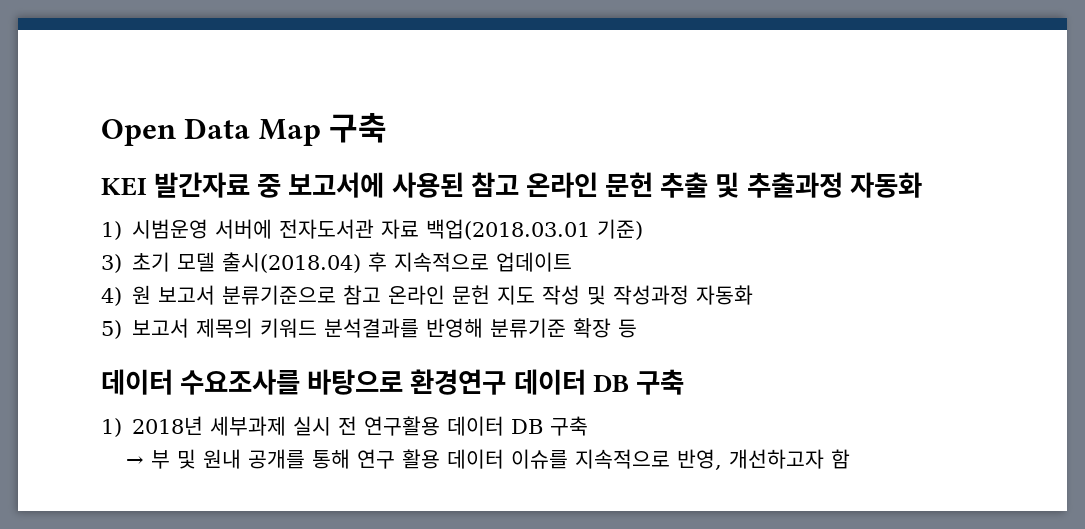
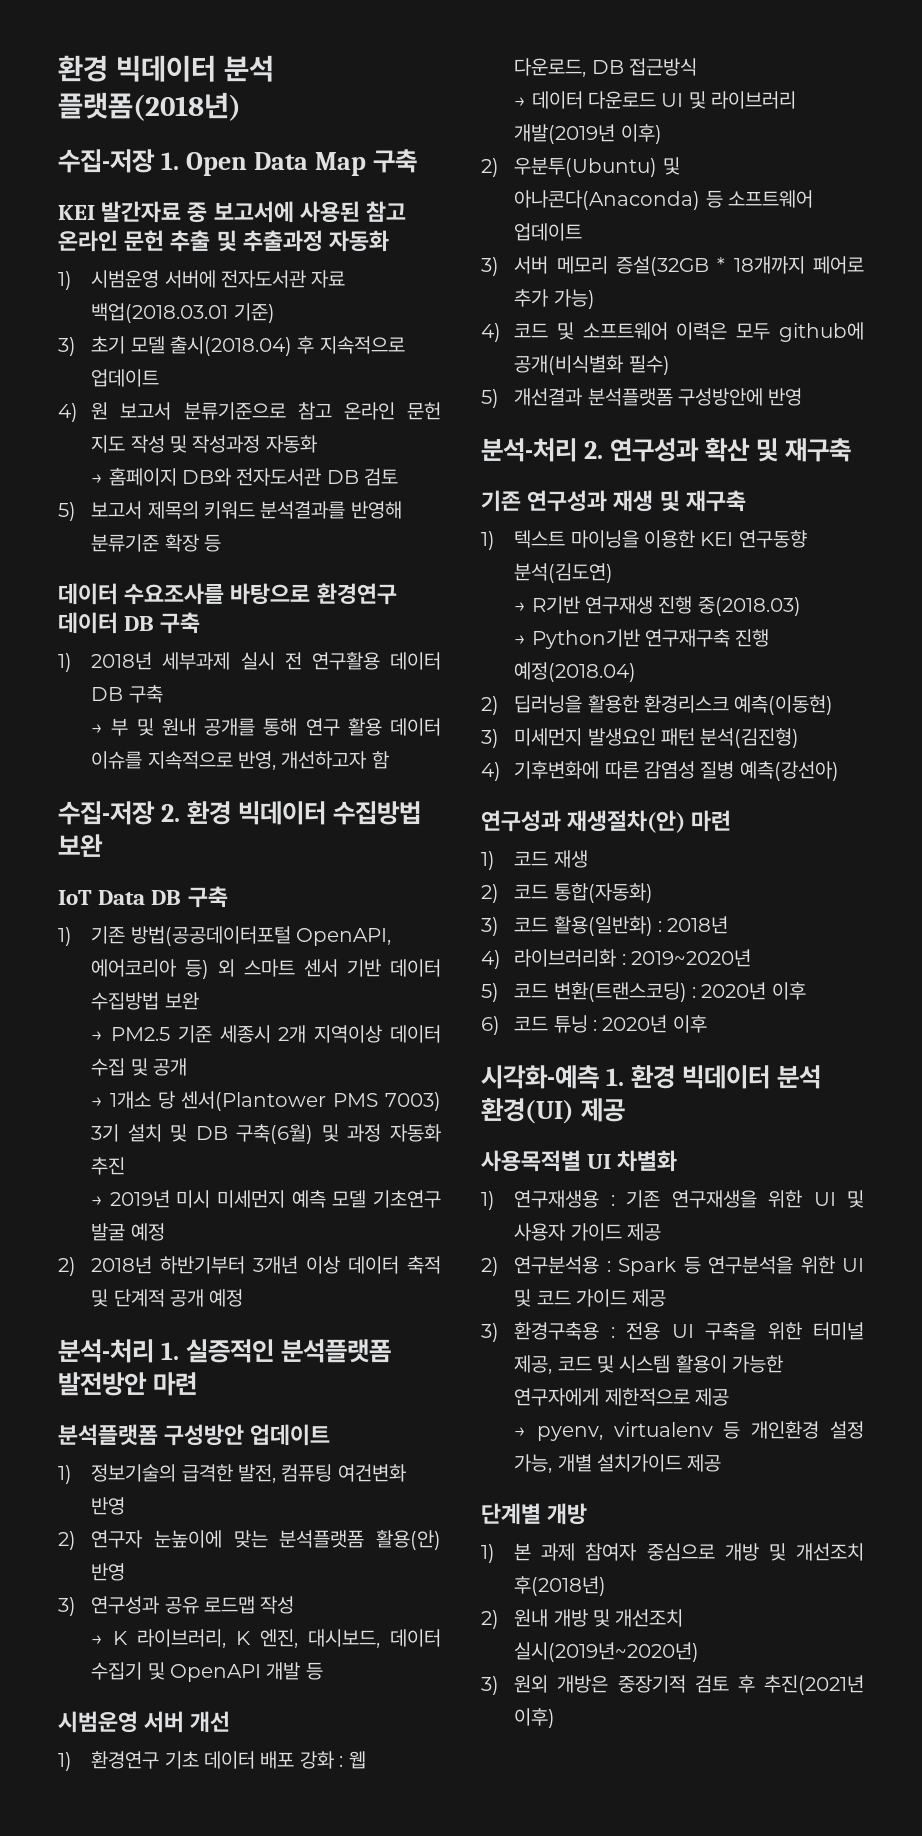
(101, 132) none -> [58,55,274,82] [58,92,241,121] [58,149,180,173] 환경 빅데이터 분석 플랫폼(2018년) // 수집-저장 1.
(754, 295) none -> [91,467,399,486] // → 홈페이지 DB와 전자도서관 DB 검토
(850, 459) none -> [58,801,422,825] [58,834,103,857] [58,886,228,908] [58,926,391,946] [91,959,442,979] [91,992,199,1010] [91,1025,441,1043] [91,1058,187,1076] [91,1091,441,1111] [91,1124,441,1144] [91,1157,126,1175] [91,1190,441,1208] [91,1223,165,1241] [58,1256,441,1276] [91,1289,244,1307] [58,1339,392,1363] [58,1372,198,1396] [58,1424,331,1446] [58,1464,406,1484] [91,1497,126,1515] [58,1530,441,1550] [91,1563,126,1581] [58,1596,295,1616] [91,1629,442,1648] [91,1662,323,1682] [58,1711,231,1733] [58,1751,366,1771] [514,58,697,77] [514,91,797,109] [514,124,662,144] [481,157,680,177] [514,190,813,210] [514,223,583,241] [481,256,864,276] [514,289,595,309] [481,322,864,342] [514,355,670,375] [481,388,803,408] [481,438,852,462] [481,490,746,512] [481,530,807,550] [514,563,614,583] [514,596,801,616] [514,629,770,649] [514,662,637,682] [481,695,834,715] [481,728,800,748] [481,761,839,781] [481,810,732,833] [481,850,588,870] [481,883,653,903] [481,916,729,936] [481,949,751,969] [481,982,806,1002] [481,1015,707,1035] [481,1065,822,1089] [481,1098,626,1124] [481,1150,678,1172] [481,1190,864,1210] [514,1223,661,1241] [481,1256,864,1276] [514,1289,667,1307] [481,1322,864,1342] [514,1355,784,1374] [514,1388,729,1406] [514,1421,864,1441] [514,1454,722,1473] [481,1503,588,1525] [481,1543,864,1563] [514,1576,607,1596] [481,1609,684,1629] [514,1642,700,1662] [481,1675,864,1695] [514,1708,556,1728] // 수집-저장 2. 환경 빅데이터 수집방법 보완 // IoT Data DB 구축 // 1) 기존 방법(공공데이터포털 OpenAPI, 에어코리아 등) 외 스마트 센서 기반 데이터 수집방법 보완 // → PM2.5 기준 세종시 2개 지역이상 데이터 수집 및 공개 // → 1개소 당 센서(Plantower PMS 7003) 3기 설치 및 DB 구축(6월) 및 과정 자동화 추진 // → 2019년 미시 미세먼지 예측 모델 기초연구 발굴 예정 // 2) 2018년 하반기부터 3개년 이상 데이터 축적 및 단계적 공개 예정 // 분석-처리 1. 실증적인 분석플랫폼 발전방안 마련 // 분석플랫폼 구성방안 업데이트 // 1) 정보기술의 급격한 발전, 컴퓨팅 여건변화 반영 // 2) 연구자 눈높이에 맞는 분석플랫폼 활용(안) 반영 // 3) 연구성과 공유 로드맵 작성 // → K 라이브러리, K 엔진, 대시보드, 데이터 수집기 및 OpenAPI 개발 등 // 시범운영 서버 개선 // 1) 환경연구 기초 데이터 배포 강화 : 웹 다운로드, DB 접근방식 // → 데이터 다운로드 UI 및 라이브러리 개발(2019년 이후) // 2) 우분투(Ubuntu) 및 아나콘다(Anaconda) 등 소프트웨어 업데이트 // 3) 서버 메모리 증설(32GB * 18개까지 페어로 추가 가능) // 4) 코드 및 소프트웨어 이력은 모두 github에 공개(비식별화 필수) // 5) 개선결과 분석플랫폼 구성방안에 반영 // 분석-처리 2. 연구성과 확산 및 재구축 // 기존 연구성과 재생 및 재구축 // 1) 텍스트 마이닝을 이용한 KEI 연구동향 분석(김도연) // → R기반 연구재생 진행 중(2018.03) // → Python기반 연구재구축 진행 예정(2018.04) // 2) 딥러닝을 활용한 환경리스크 예측(이동현) // 3) 미세먼지 발생요인 패턴 분석(김진형) // 4) 기후변화에 따른 감염성 질병 예측(강선아) // 연구성과 재생절차(안) 마련 // 1) 코드 재생 // 2) 코드 통합(자동화) // 3) 코드 활용(일반화) : 2018년 // 4) 라이브러리화 : 2019~2020년 // 5) 코드 변환(트랜스코딩) : 2020년 이후 // 6) 코드 튜닝 : 2020년 이후 // 시각화-예측 1. 환경 빅데이터 분석 환경(UI) 제공 // 사용목적별 UI 차별화 // 1) 연구재생용 : 기존 연구재생을 위한 UI 및 사용자 가이드 제공 // 2) 연구분석용 : Spark 등 연구분석을 위한 UI 및 코드 가이드 제공 // 3) 환경구축용 : 전용 UI 구축을 위한 터미널 제공, 코드 및 시스템 활용이 가능한 연구자에게 제한적으로 제공 // → pyenv, virtualenv 등 개인환경 설정 가능, 개별 설치가이드 제공 // 단계별 개방 // 1) 본 과제 참여자 중심으로 개방 및 개선조치 후(2018년) // 2) 원내 개방 및 개선조치 실시(2019년~2020년) // 3) 원외 개방은 중장기적 검토 후 추진(2021년 이후)

